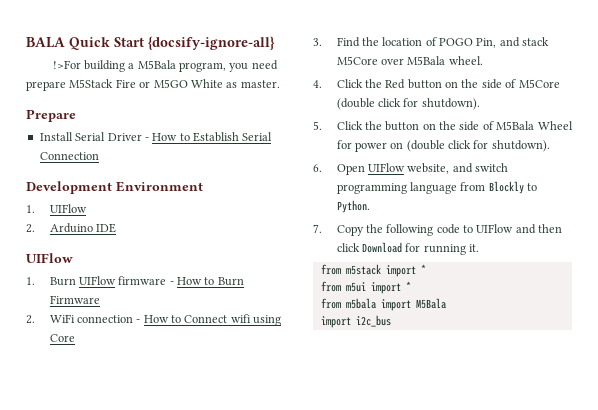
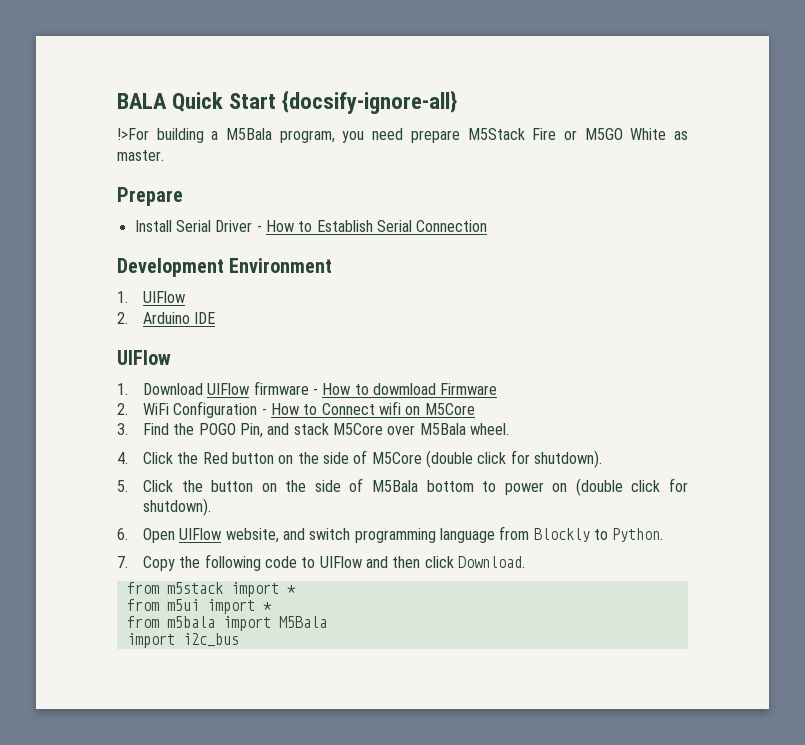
[49,277,76,286] Burn -> [143,383,204,395] Download
[217,277,244,286] Burn -> [372,383,436,395] dowmload
[76,315,133,323] connection -> [173,401,258,418] Configuration
[253,315,282,326] [49,334,75,342] using Core -> [405,403,475,415] on M5Core
[382,37,437,46] location of -> (195, 429) none
[537,121,573,130] [336,140,352,149] Wheel for -> [426,480,497,492] bottom to
[361,242,480,255] Download for running it. -> [457,556,525,568] Download.

